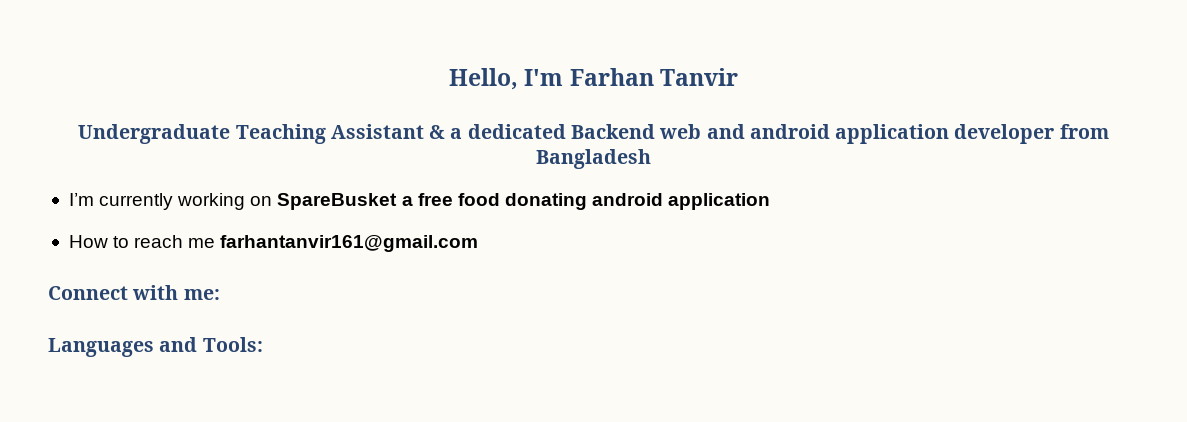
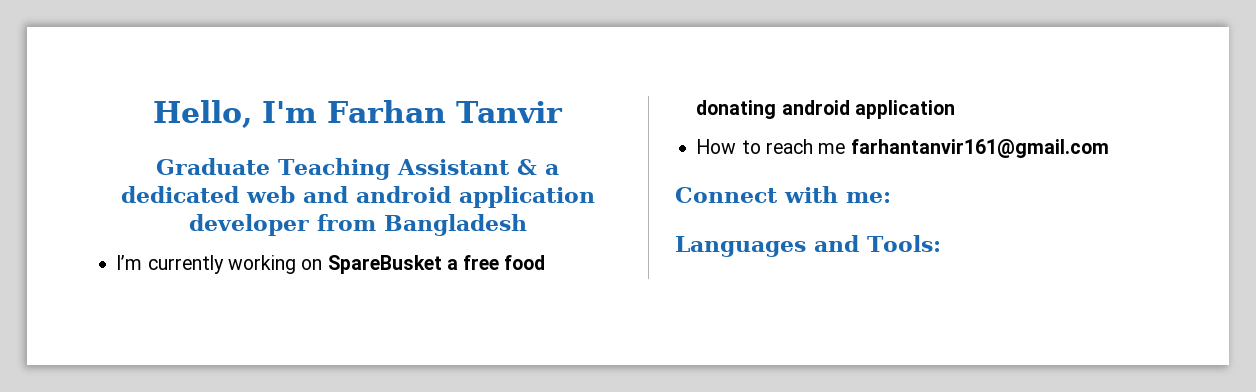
[78,124,231,144] Undergraduate -> [156,158,271,175] Graduate
[570,124,655,139] Backend -> (239, 194) none

